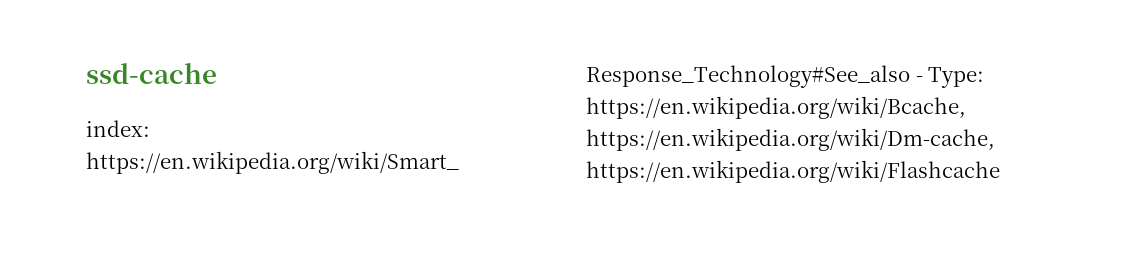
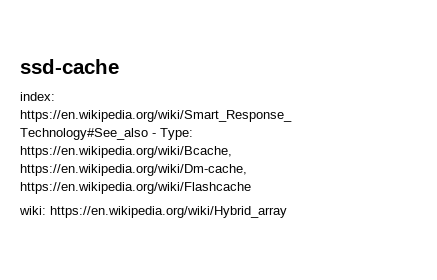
(1000, 171) none -> [19,206,287,218] // wiki: https://en.wikipedia.org/wiki/Hybrid_array

